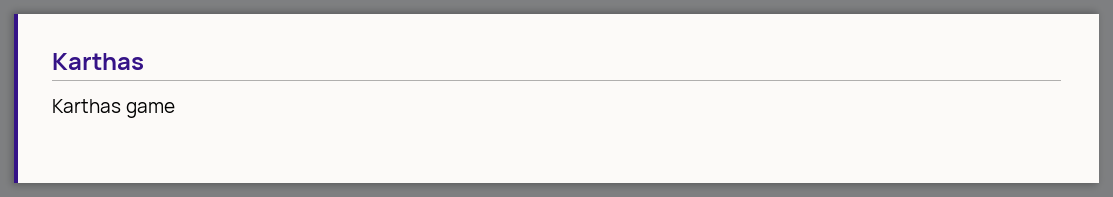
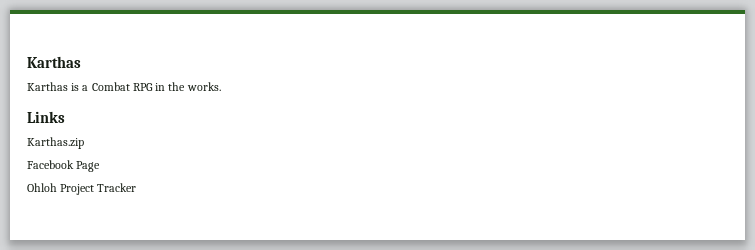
[126,102,176,118] game -> [71,82,221,91] [27,111,65,123] [27,137,84,149] [27,160,101,172] [27,183,137,195] is a Combat RPG in the works. // Links // Karthas.zip // Facebook Page // Ohloh Project Tracker

